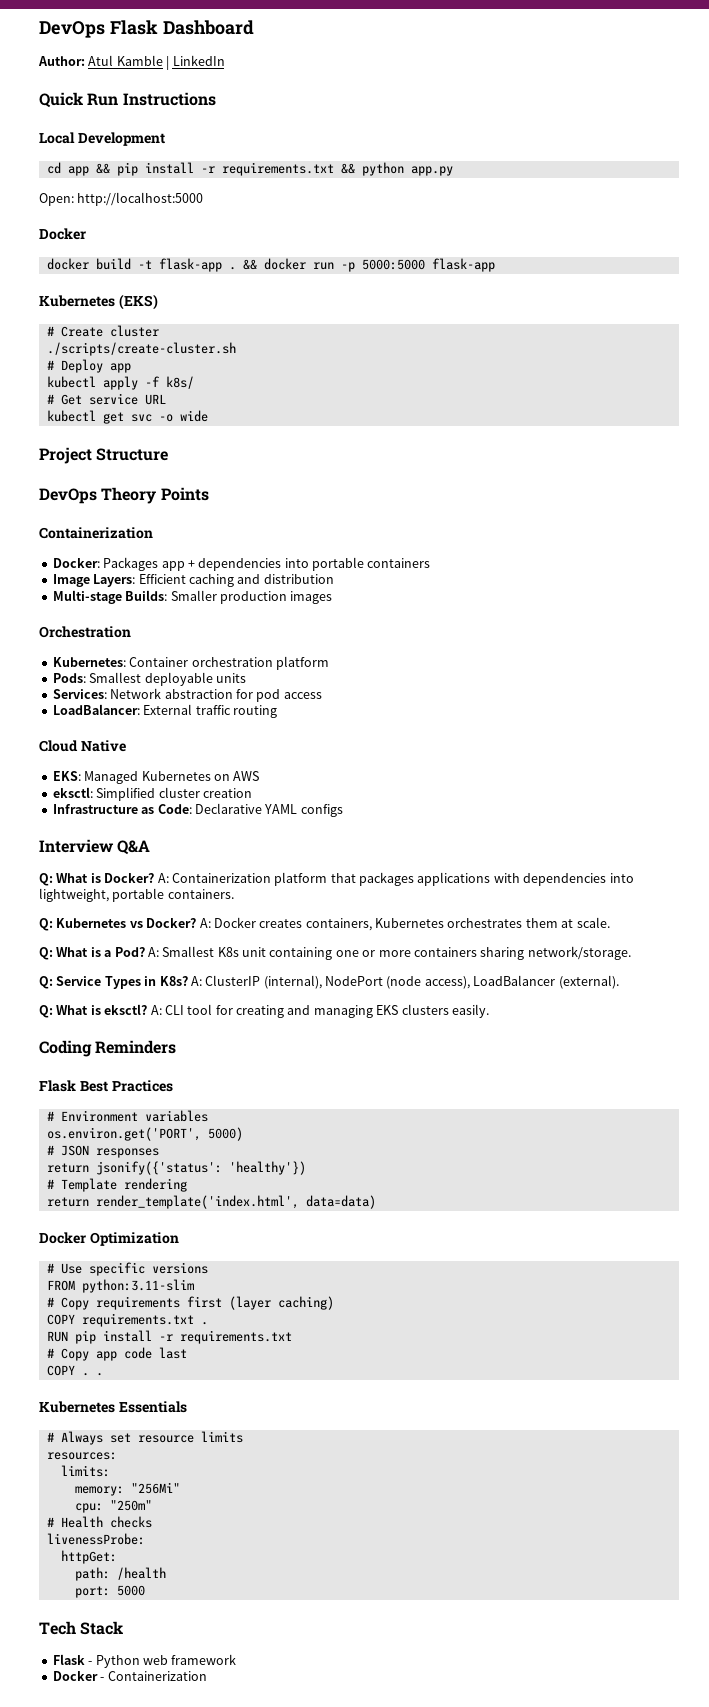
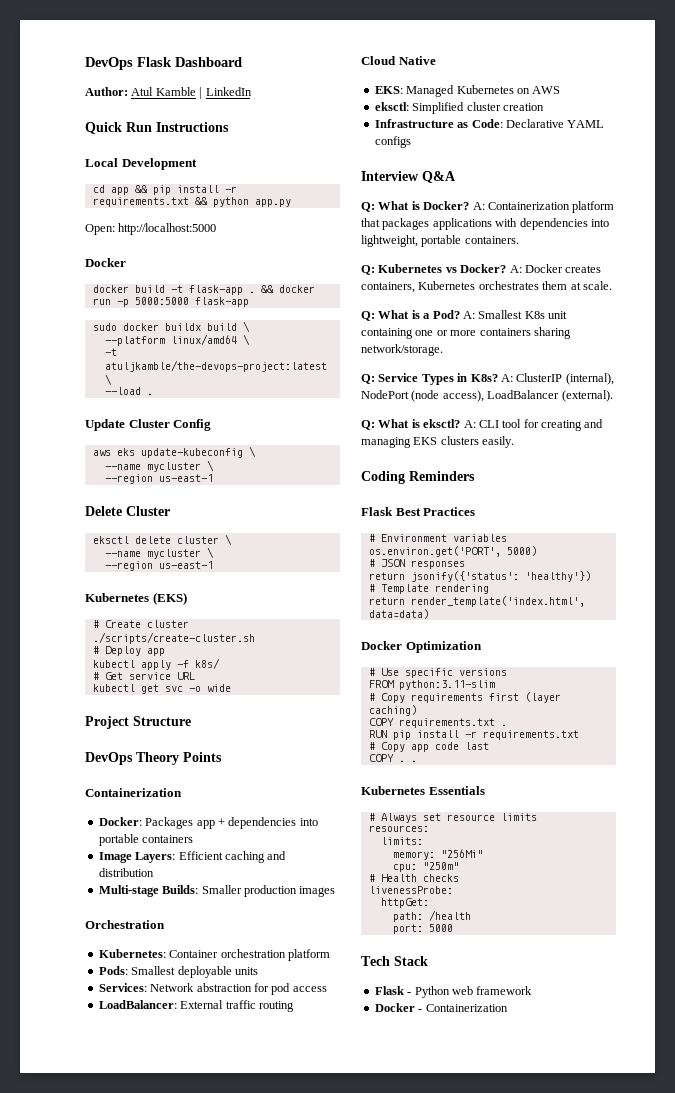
(495, 265) none -> [92,321,250,332] [104,334,250,346] [104,348,117,356] [104,360,327,372] [104,374,112,385] [104,387,153,395] [85,419,212,431] [92,446,256,458] [104,460,214,472] [104,474,213,484] [85,506,170,516] [92,534,232,545] [104,547,214,559] [104,561,213,571] // sudo docker buildx build \ // --platform linux/amd64 \ // -t atuljkamble/the-devops-project:latest \ // --load . // Update Cluster Config // aws eks update-kubeconfig \ // --name mycluster \ // --region us-east-1 // Delete Cluster // eksctl delete cluster \ // --name mycluster \ // --region us-east-1

